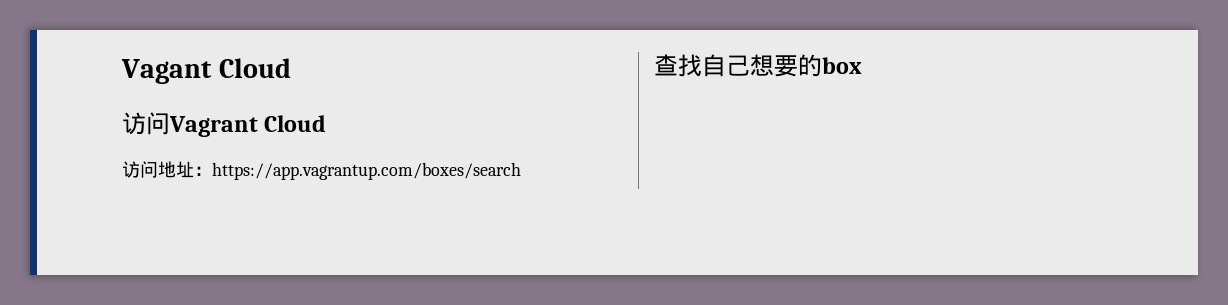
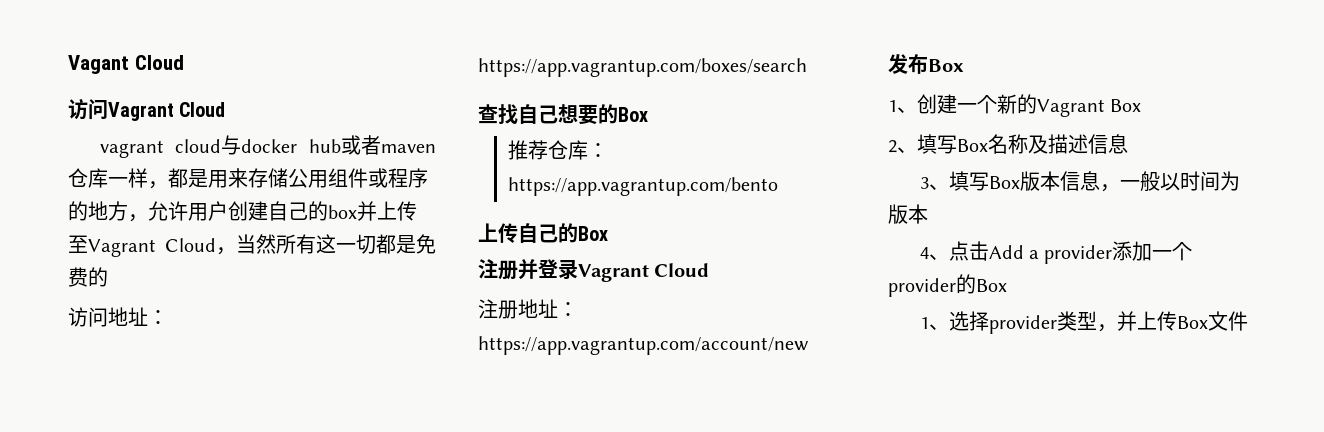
(327, 123) none -> [99,135,436,158] [68,168,428,189] [68,201,417,222] [68,234,436,257] [68,267,108,287] // vagrant cloud与docker hub或者maven仓库一样，都是用来存储公用组件或程序的地方，允许用户创建自己的box并上传至Vagrant Cloud，当然所有这一切都是免费的
[822,57,862,74] box -> [618,107,648,122] [507,140,608,160] [507,177,778,196] [478,223,608,243] [478,259,710,282] [478,299,578,319] [478,336,809,355] [888,54,964,74] [888,94,1142,117] [888,134,1128,154] [919,171,1240,192] [888,204,928,224] [919,241,1193,264] [888,274,1007,297] [919,311,1248,334] Box // 推荐仓库：https://app.vagrantup.com/bento // 上传自己的Box // 注册并登录Vagrant Cloud // 注册地址：https://app.vagrantup.com/account/new // 发布Box // 1、创建一个新的Vagrant Box // 2、填写Box名称及描述信息 // 3、填写Box版本信息，一般以时间为版本 // 4、点击Add a provider添加一个provider的Box // 1、选择provider类型，并上传Box文件

